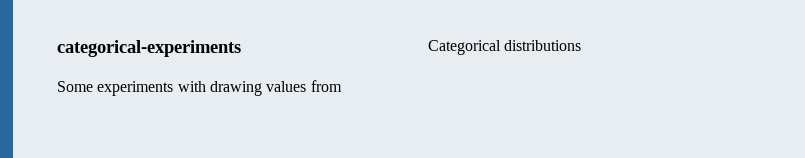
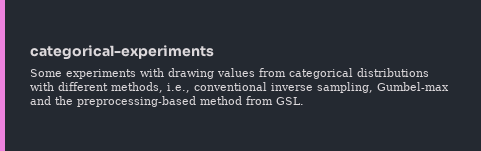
[428,40,582,55] Categorical distributions -> [289,68,429,79] [30,82,449,93] [30,96,304,107] categorical distributions with different methods, i.e., conventional inverse sampling, Gumbel-max and the preprocessing-based method from GSL.

